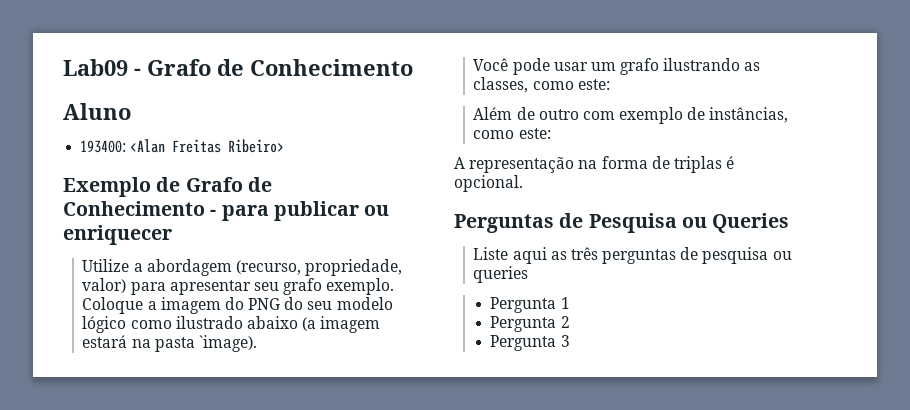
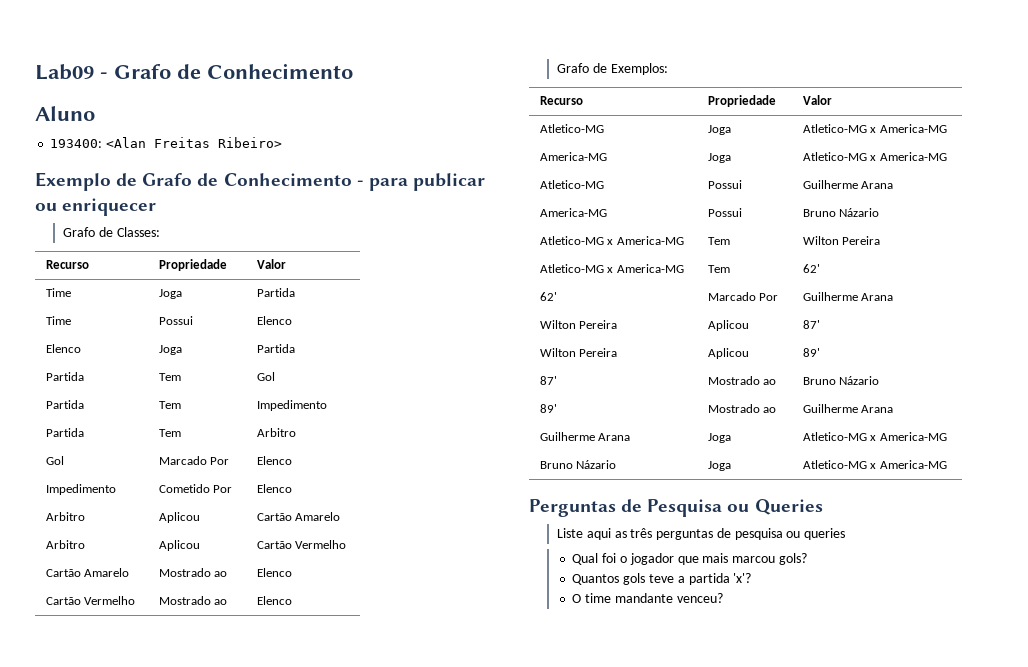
[82,259,403,276] [82,278,395,295] [82,297,393,314] [82,316,381,333] [82,335,257,352] [473,58,761,75] [473,77,610,93] [473,107,789,124] [473,128,551,139] [454,156,735,173] [454,175,523,192] Utilize a abordagem (recurso, propriedade, valor) para apresentar seu grafo exemplo. Coloque a imagem do PNG do seu modelo lógico como ilustrado abaixo (a imagem estará na pasta `image). // Você pode usar um grafo ilustrando as classes, como este: // Além de outro com exemplo de instâncias, como este: // A representação na forma de triplas é opcional. -> [62,227,160,237] [46,260,90,269] [159,259,228,271] [257,259,287,269] [46,288,72,297] [159,289,183,299] [257,288,296,297] [46,316,72,325] [159,316,194,325] [257,316,293,325] [46,344,82,353] [159,345,183,355] [257,344,296,353] [46,372,85,381] [159,373,182,381] [257,372,276,381] [46,400,85,409] [159,401,182,409] [257,400,328,411] [46,428,85,437] [159,429,182,437] [257,428,297,437] [46,456,65,465] [159,456,230,465] [257,456,293,465] [46,484,117,495] [159,484,233,493] [257,484,293,493] [46,512,86,521] [159,512,201,523] [257,512,341,521] [46,540,86,549] [159,540,201,551] [257,540,347,549] [46,568,130,577] [159,568,228,577] [257,568,293,577] [46,596,136,605] [159,596,228,605] [257,596,293,605] [556,63,668,75] [540,96,584,105] [708,95,777,107] [803,95,833,105] [540,124,605,133] [708,125,732,135] [803,124,947,133] [540,152,608,161] [708,153,732,163] [803,152,947,161] [540,180,605,189] [708,180,743,189] [803,180,894,189] [540,208,608,217] [708,208,743,217] [803,208,880,217] [540,236,684,245] [708,237,731,245] [803,236,881,245] [540,264,684,273] [708,265,731,273] [803,264,821,273] [540,292,558,301] [708,292,779,301] [803,292,894,301] [540,320,618,329] [708,320,750,331] [803,320,821,329] [540,348,618,357] [708,348,750,359] [803,348,821,357] [540,376,558,385] [708,376,777,385] [803,376,880,385] [540,404,558,413] [708,404,777,413] [803,404,894,413] [540,432,631,441] [708,433,732,443] [803,432,947,441] [540,460,617,469] [708,461,732,471] [803,460,947,469] Grafo de Classes: // Recurso | Propriedade | Valor // Time | Joga | Partida // Time | Possui | Elenco // Elenco | Joga | Partida // Partida | Tem | Gol // Partida | Tem | Impedimento // Partida | Tem | Arbitro // Gol | Marcado Por | Elenco // Impedimento | Cometido Por | Elenco // Arbitro | Aplicou | Cartão Amarelo // Arbitro | Aplicou | Cartão Vermelho // Cartão Amarelo | Mostrado ao | Elenco // Cartão Vermelho | Mostrado ao | Elenco // Grafo de Exemplos: // Recurso | Propriedade | Valor // Atletico-MG | Joga | Atletico-MG x America-MG // America-MG | Joga | Atletico-MG x America-MG // Atletico-MG | Possui | Guilherme Arana // America-MG | Possui | Bruno Názario // Atletico-MG x America-MG | Tem | Wilton Pereira // Atletico-MG x America-MG | Tem | 62' // 62' | Marcado Por | Guilherme Arana // Wilton Pereira | Aplicou | 87' // Wilton Pereira | Aplicou | 89' // 87' | Mostrado ao | Bruno Názario // 89' | Mostrado ao | Guilherme Arana // Guilherme Arana | Joga | Atletico-MG x America-MG // Bruno Názario | Joga | Atletico-MG x America-MG
[490,297,570,313] [490,316,570,332] [490,335,570,351] Pergunta 1 // Pergunta 2 // Pergunta 3 -> [572,553,807,565] [572,573,752,585] [572,593,723,603] Qual foi o jogador que mais marcou gols? // Quantos gols teve a partida 'x'? // O time mandante venceu?

